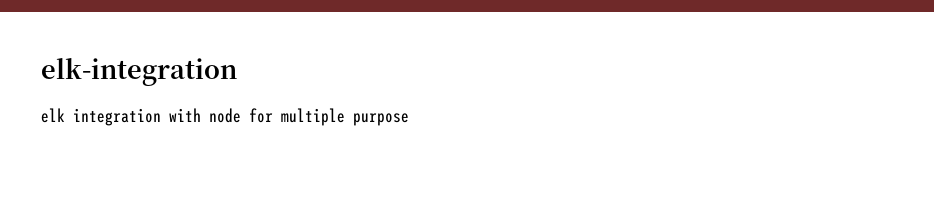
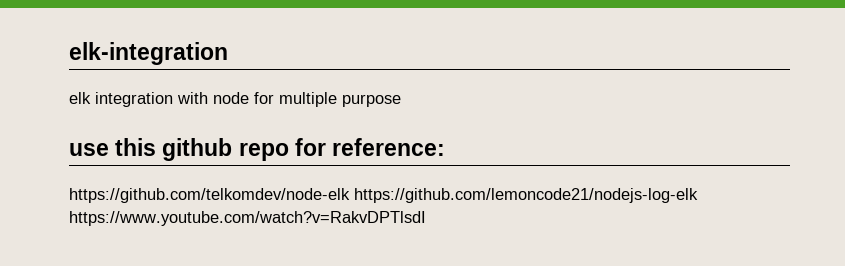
(409, 119) none -> [69,138,446,161] [69,188,698,203] [69,211,426,226] // use this github repo for reference: // https://github.com/telkomdev/node-elk https://github.com/lemoncode21/nodejs-log-elk https://www.youtube.com/watch?v=RakvDPTlsdI

